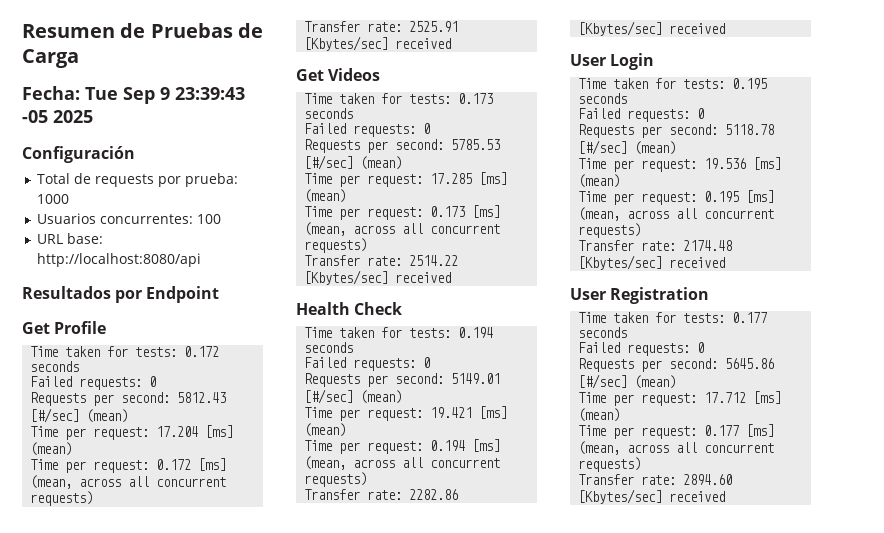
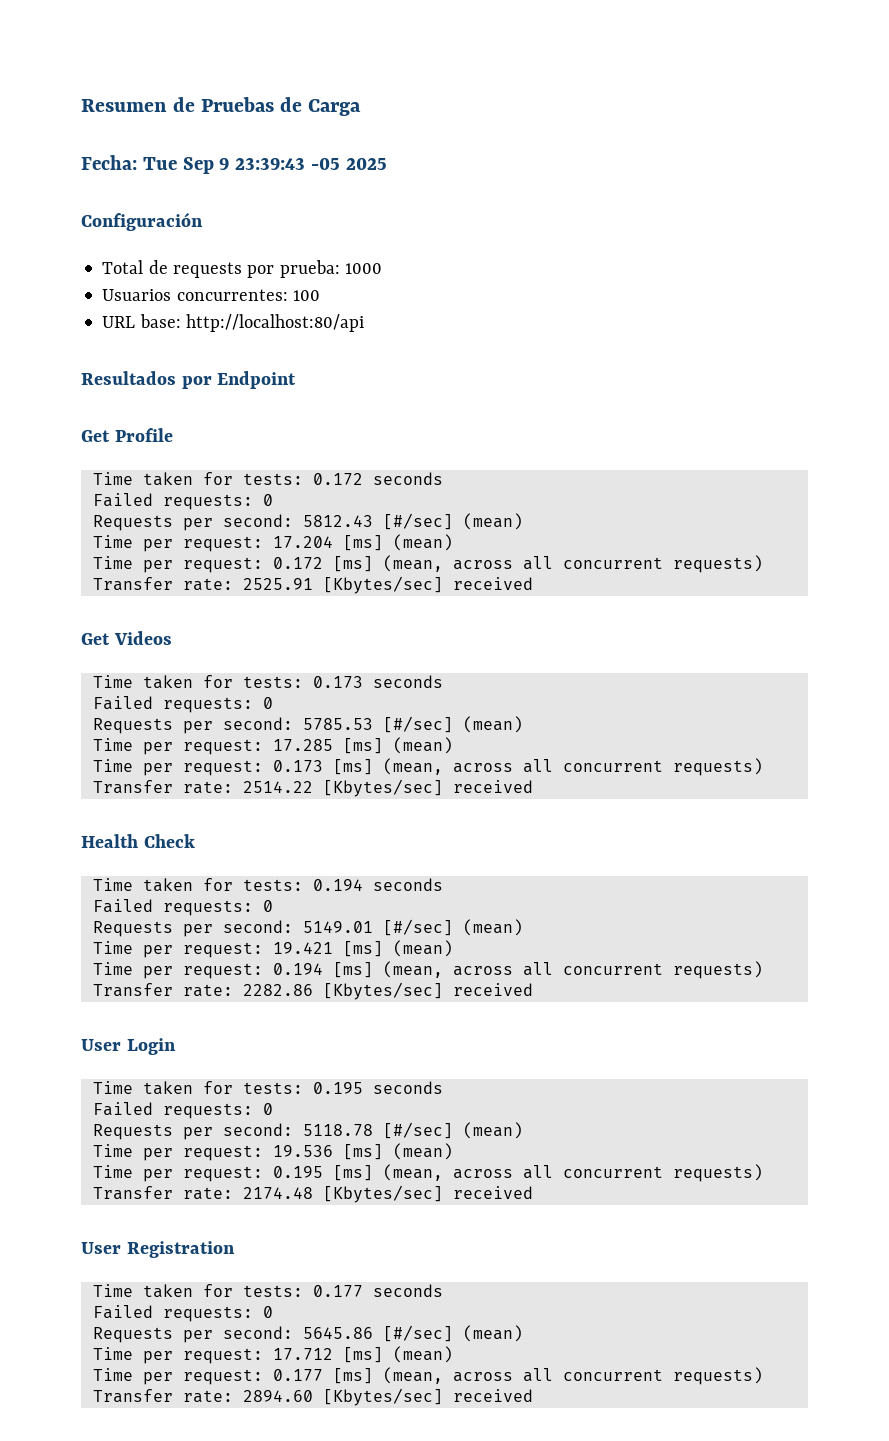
[37,253,202,267] http://localhost:8080/api -> [185,314,364,332] http://localhost:80/api

